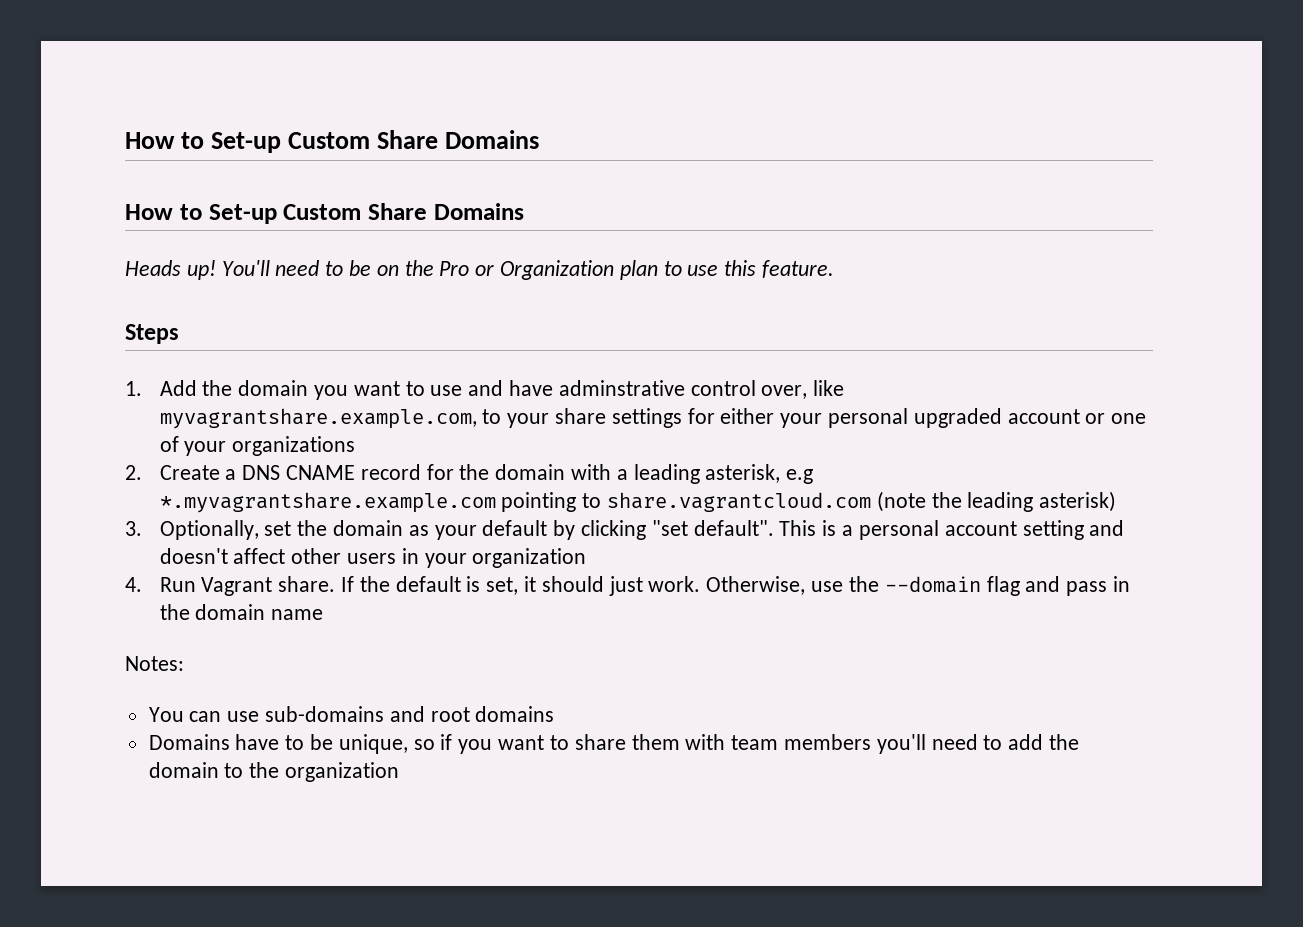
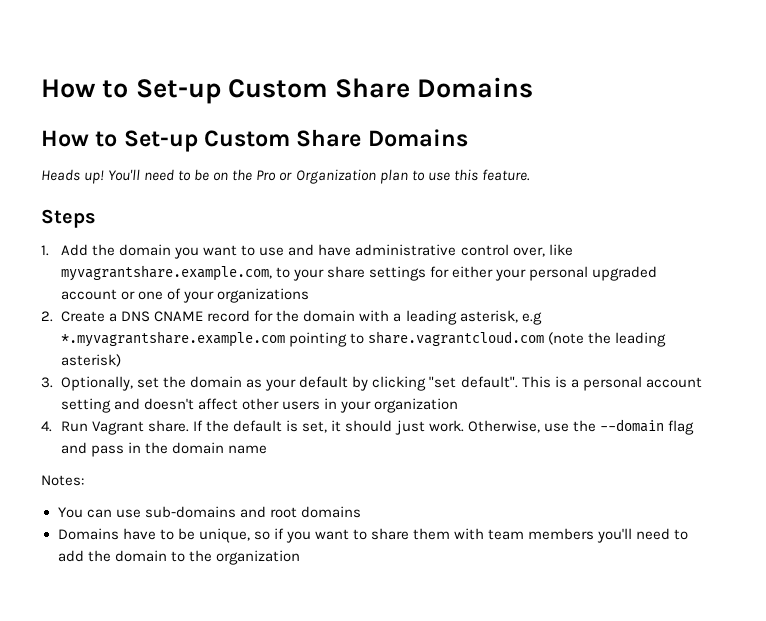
[558,380,685,396] adminstrative -> [355,244,457,256] administrative

